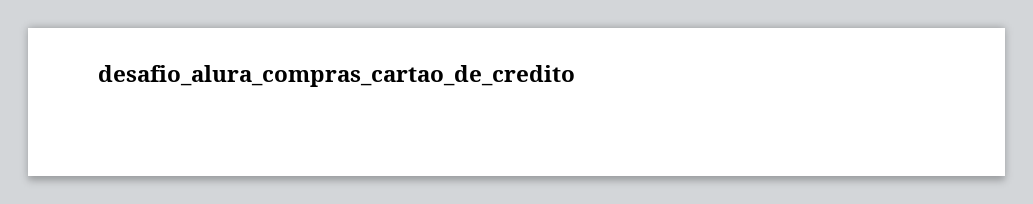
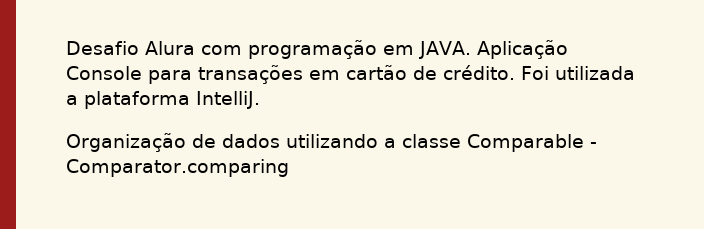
[98,65,575,87] desafio_alura_compras_cartao_de_credito -> [66,40,568,59] [66,65,635,84] [66,91,260,109] [66,133,597,152] [66,159,289,177] Desafio Alura com programação em JAVA. Aplicação Console para transações em cartão de crédito. Foi utilizada a plataforma IntelliJ. // Organização de dados utilizando a classe Comparable - Comparator.comparing

